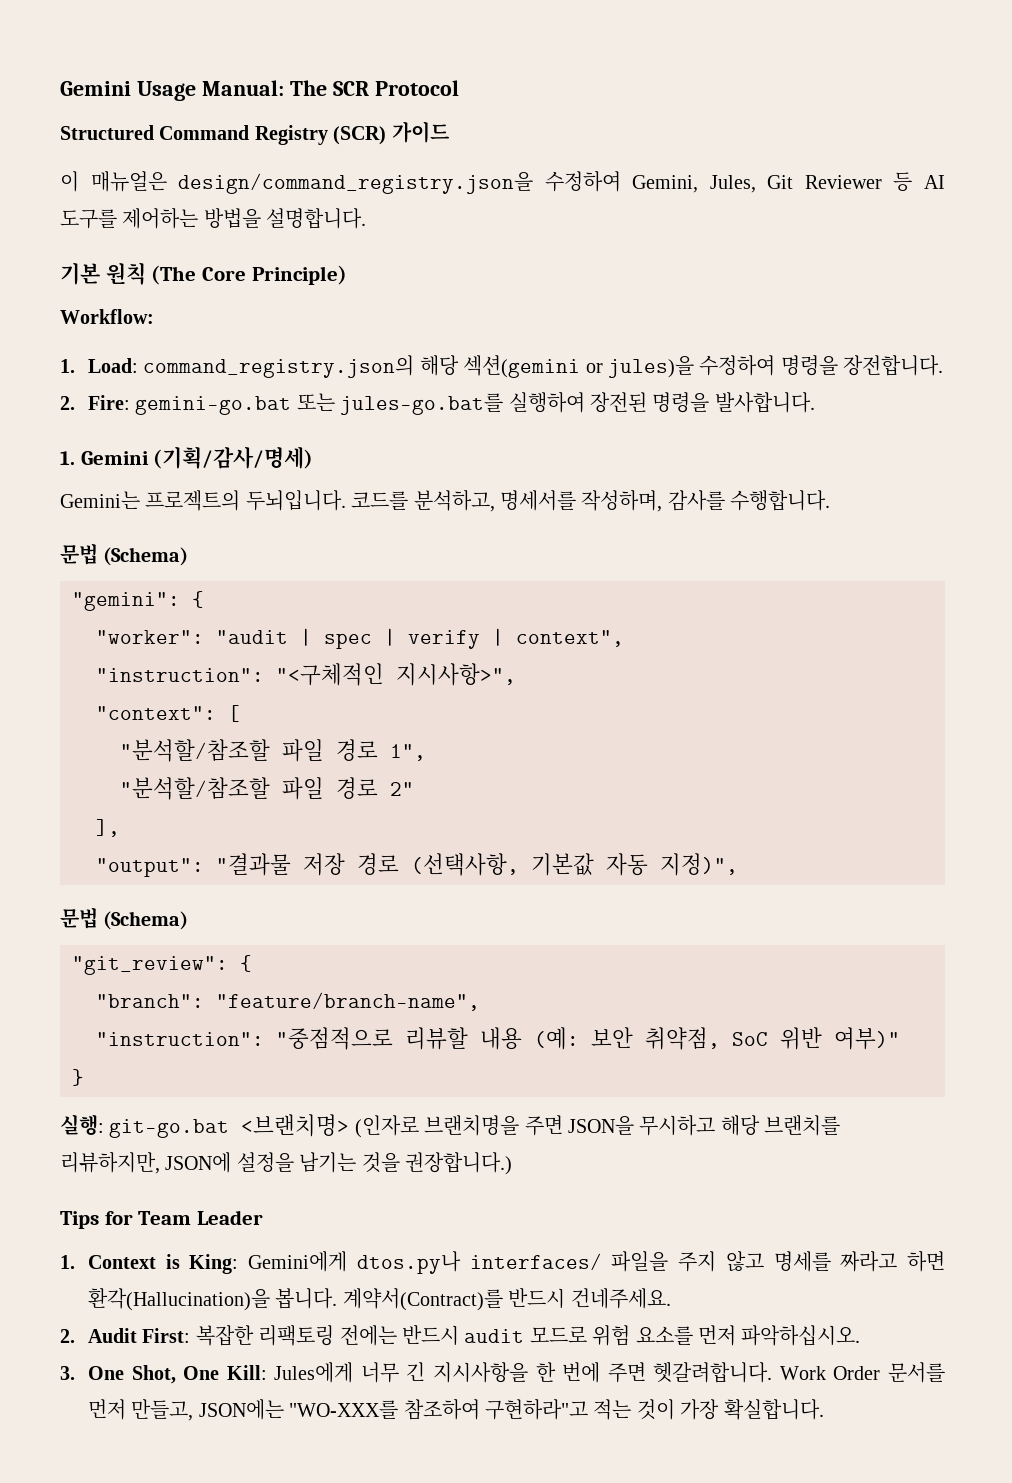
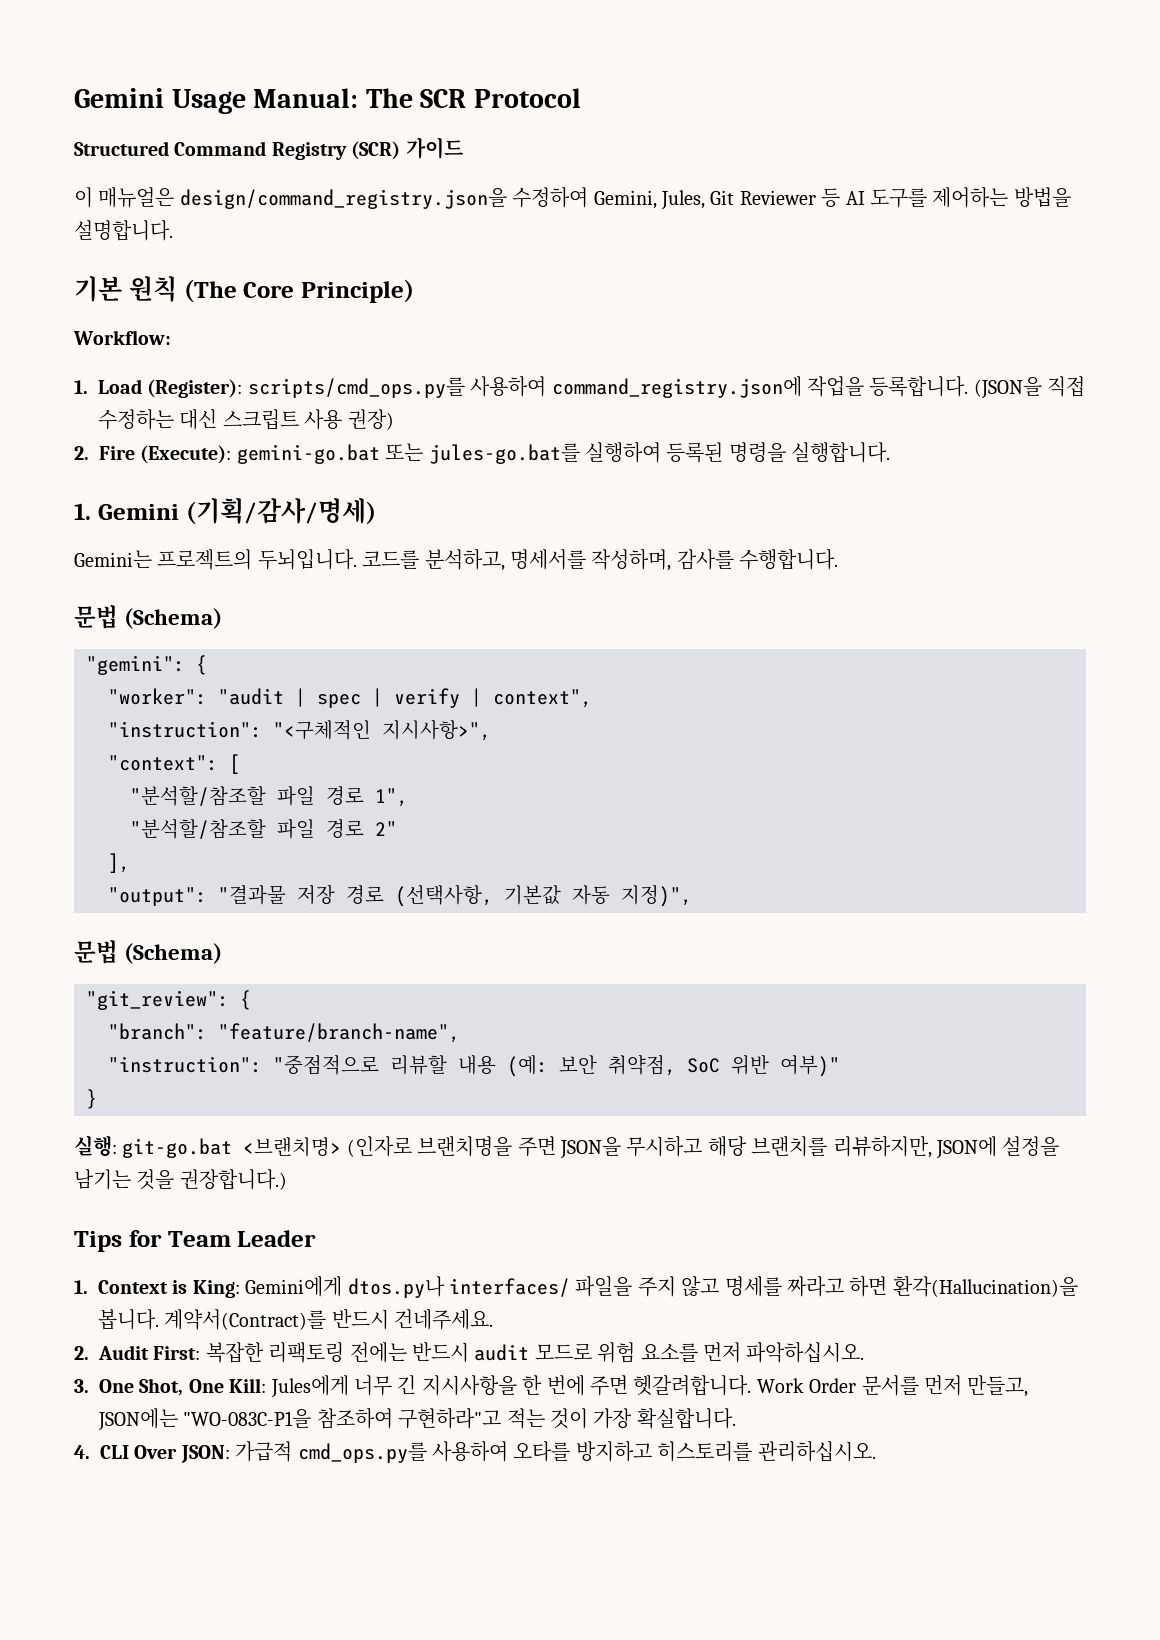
[87,355,944,378] [60,395,130,410] Load: command_registry.json의 해당 섹션(gemini or jules)을 수정하여 명령을 장전합니다. // 2. Fire: -> [98,376,1086,399] [98,409,394,430] [74,445,232,464] Load (Register): scripts/cmd_ops.py를 사용하여 command_registry.json에 작업을 등록합니다. (JSON을 직접 수정하는 대신 스크립트 사용 권장) // 2. Fire (Execute):
[589,392,815,413] 장전된 명령을 발사합니다. -> [666,442,891,463] 등록된 명령을 실행합니다.
[289,1400,399,1419] "WO-XXX를 -> [183,1409,312,1428] "WO-083C-P1을
(824, 1409) none -> [74,1441,876,1463] // 4. CLI Over JSON: 가급적 cmd_ops.py를 사용하여 오타를 방지하고 히스토리를 관리하십시오.

